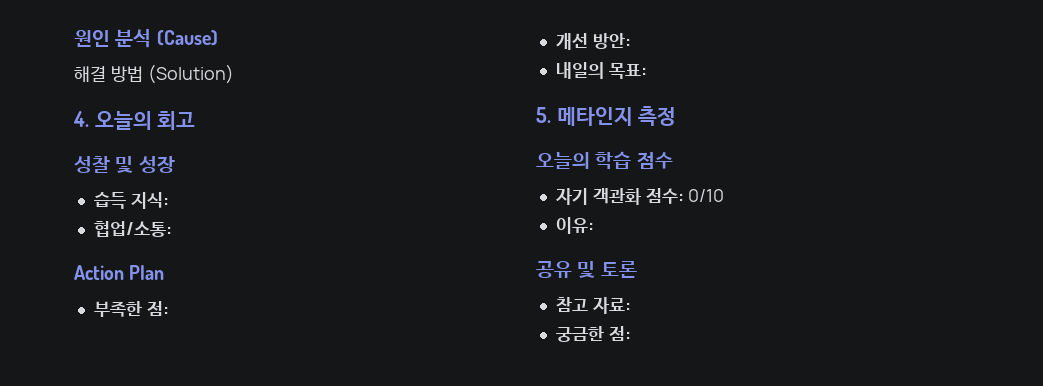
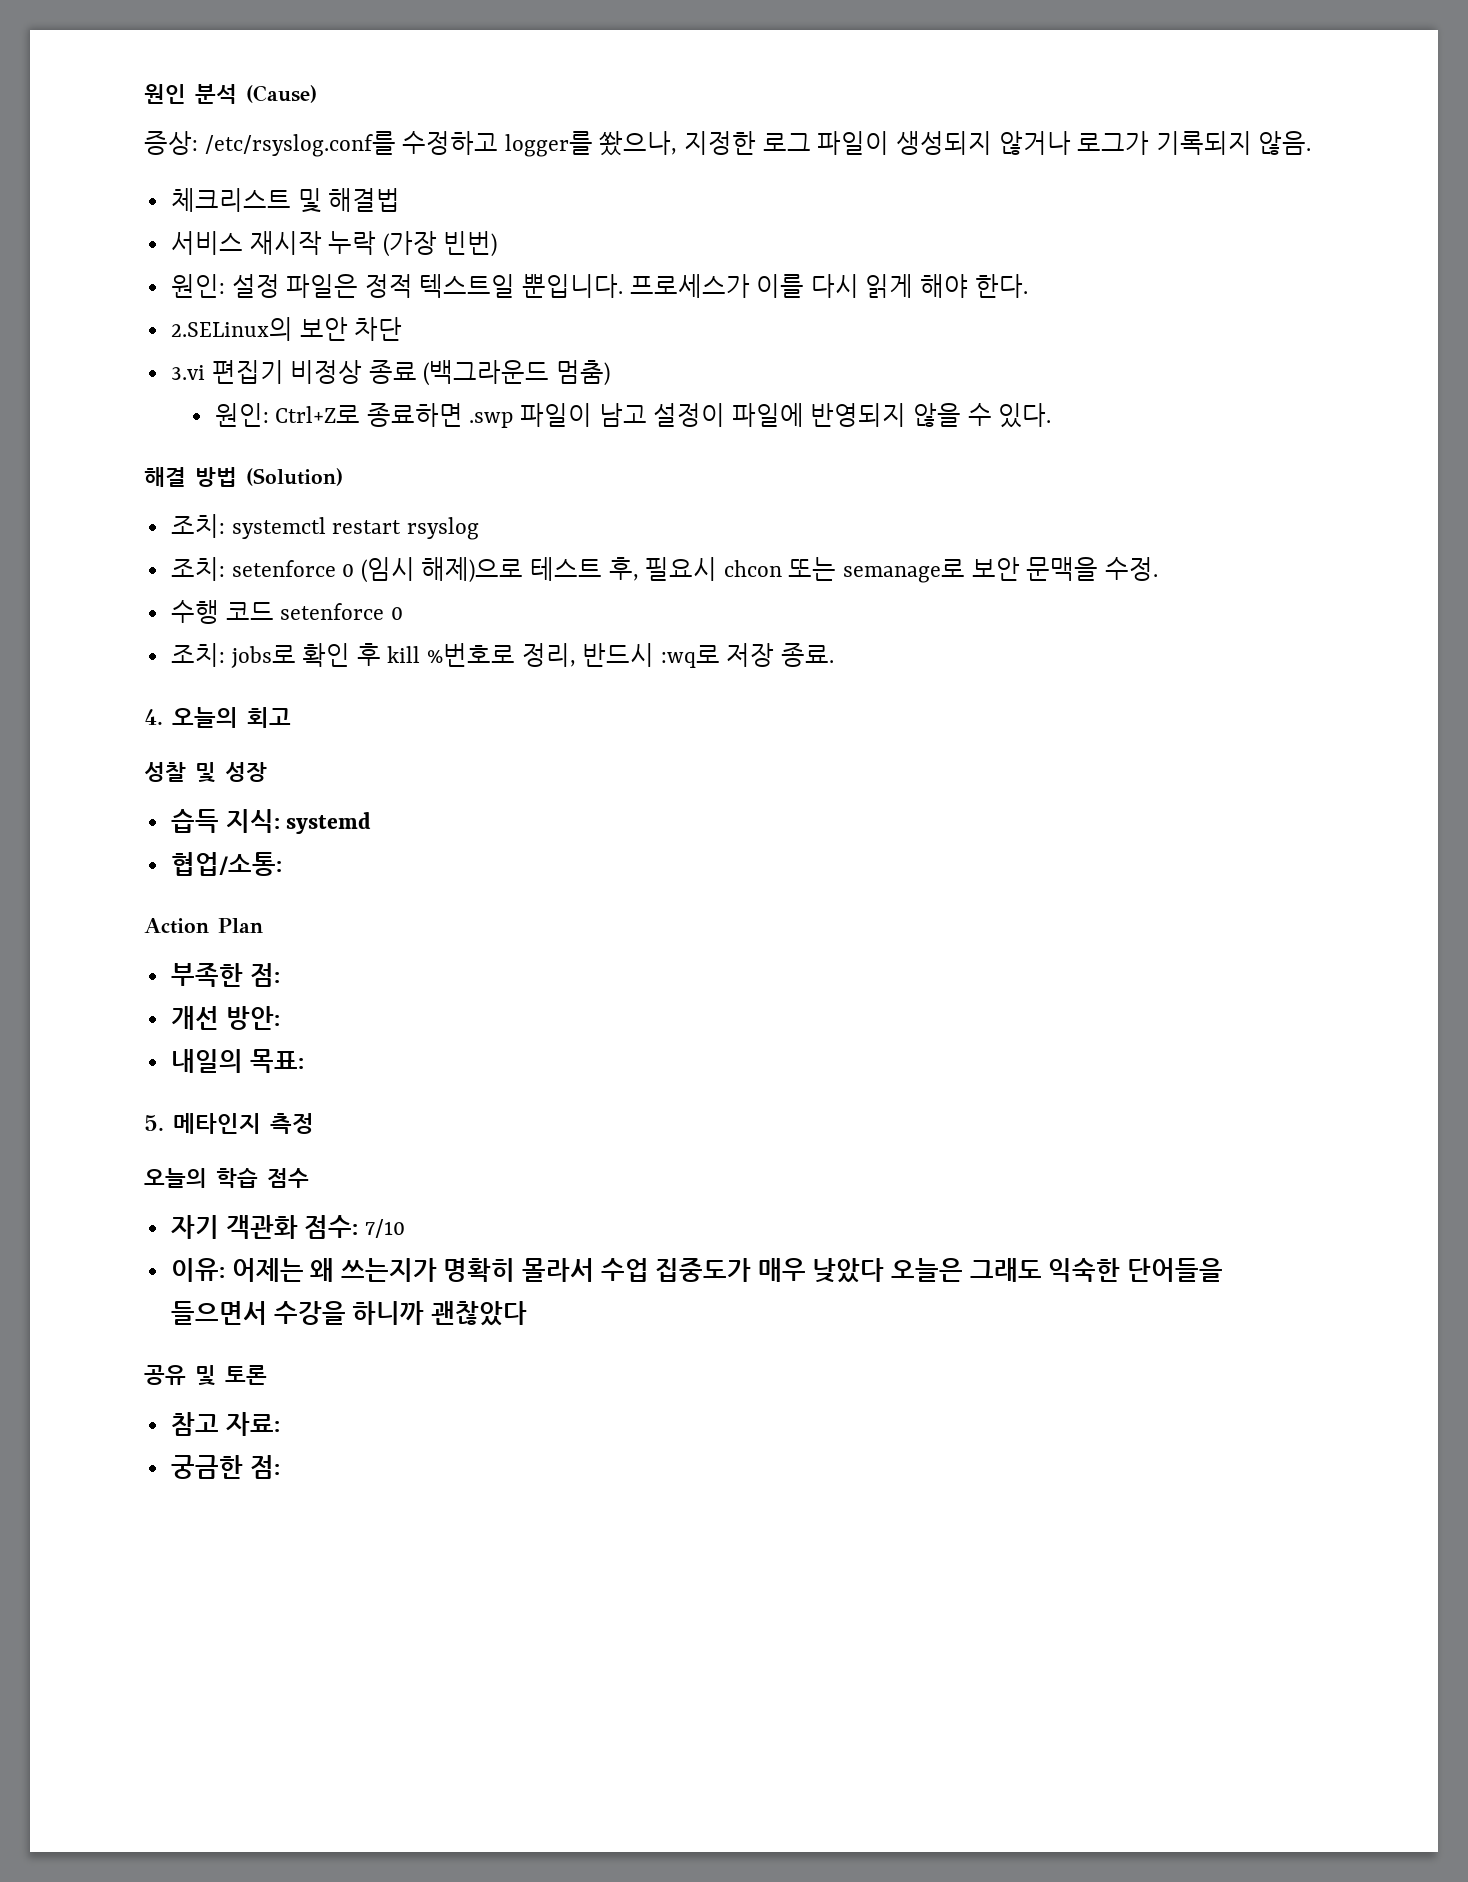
[74,64,234,84] 해결 방법 (Solution) -> [144,131,1312,157] [170,188,401,213] [170,231,498,257] [170,274,1028,298] [170,317,403,341] [170,360,611,386] [214,403,1052,428] [144,467,343,487] [170,514,479,540] [170,557,1158,583] [170,600,403,624] [170,643,835,668] 증상: /etc/rsyslog.conf를 수정하고 logger를 쐈으나, 지정한 로그 파일이 생성되지 않거나 로그가 기록되지 않음. // 체크리스트 및 해결법 // 서비스 재시작 누락 (가장 빈번) // 원인: 설정 파일은 정적 텍스트일 뿐입니다. 프로세스가 이를 다시 읽게 해야 한다. // 2.SELinux의 보안 차단 // 3.vi 편집기 비정상 종료 (백그라운드 멈춤) // 원인: Ctrl+Z로 종료하면 .swp 파일이 남고 설정이 파일에 반영되지 않을 수 있다. // 해결 방법 (Solution) // 조치: systemctl restart rsyslog // 조치: setenforce 0 (임시 해제)으로 테스트 후, 필요시 chcon 또는 semanage로 보안 문맥을 수정. // 수행 코드 setenforce 0 // 조치: jobs로 확인 후 kill %번호로 정리, 반드시 :wq로 저장 종료.
(169, 200) none -> [286,812,372,834] systemd
[688,189,725,202] 0/10 -> [364,1219,405,1238] 7/10
(594, 225) none -> [231,1258,1223,1283] [170,1301,527,1326] 어제는 왜 쓰는지가 명확히 몰라서 수업 집중도가 매우 낮았다 오늘은 그래도 익숙한 단어들을 들으면서 수강을 하니까 괜찮았다

